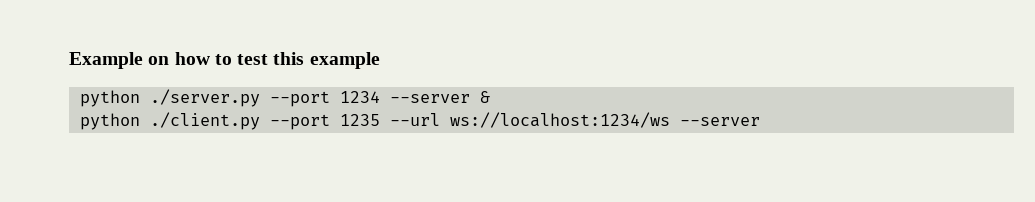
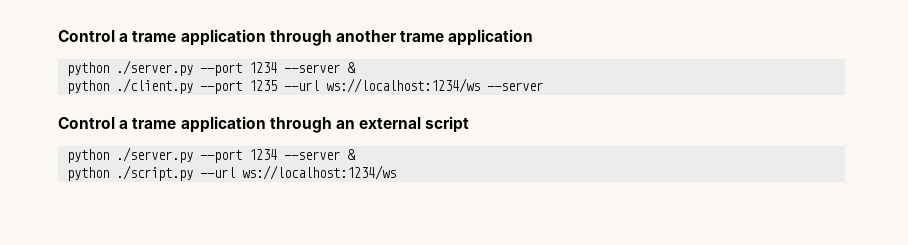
[69,52,380,69] Example on how to test this example -> [58,29,534,46] Control a trame application through another trame application
(760, 121) none -> [58,116,470,133] [67,147,356,163] [67,165,396,181] // Control a trame application through an external script // python ./server.py --port 1234 --server & // python ./script.py --url ws://localhost:1234/ws

